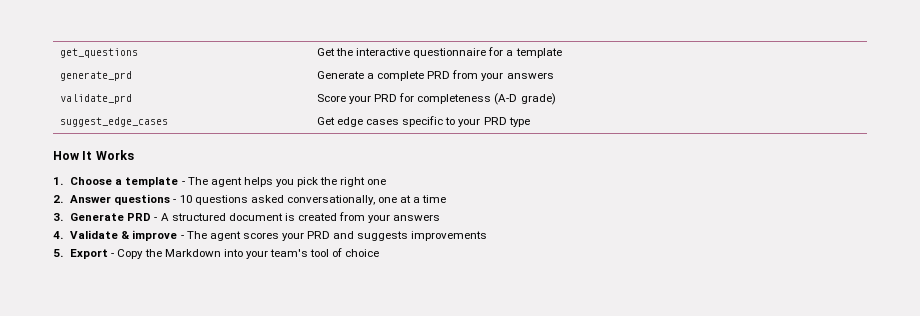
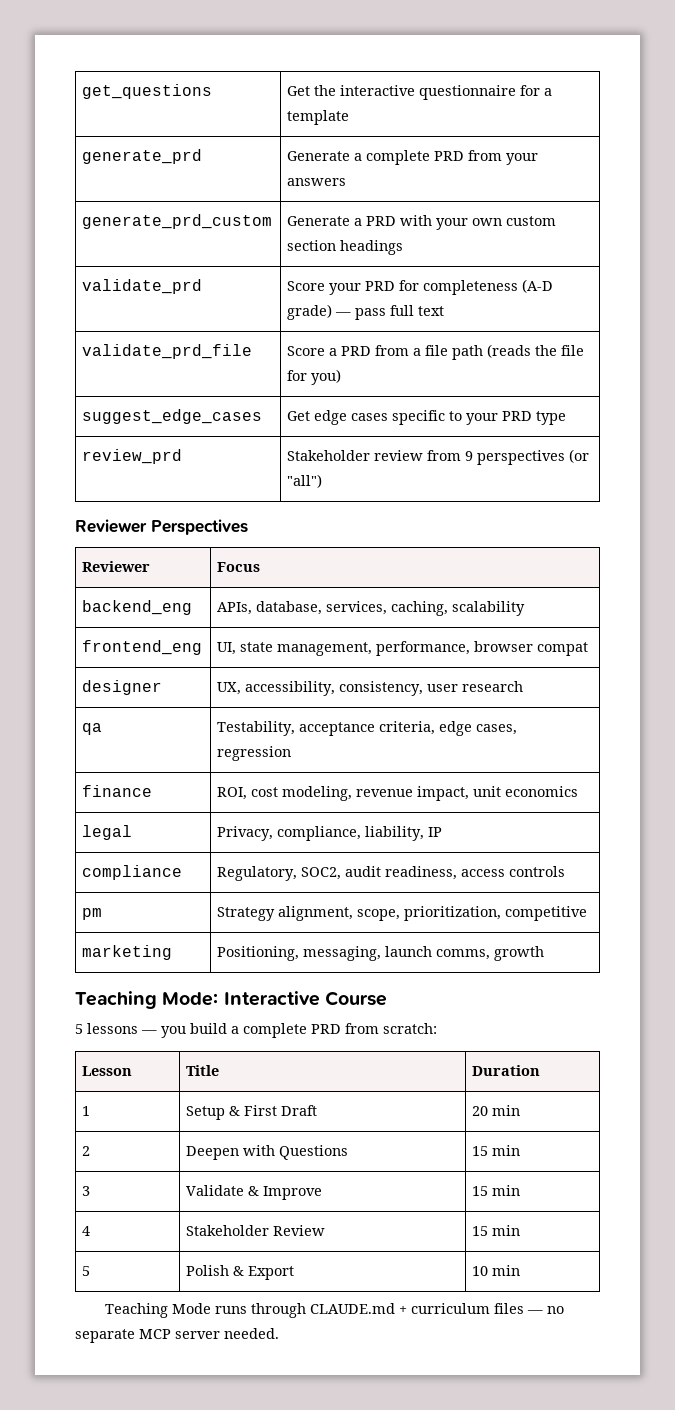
(554, 75) none -> [82,214,273,229] [287,215,557,230] [287,240,404,255] // generate_prd_custom | Generate a PRD with your own custom section headings
(556, 99) none -> [335,305,445,320] [82,344,253,359] [287,344,585,360] [287,369,342,385] — pass full text // validate_prd_file | Score a PRD from a file path (reads the file for you)
[53,150,134,160] [53,177,387,187] [53,194,447,205] [53,212,441,223] [53,230,488,241] [53,248,380,259] // How It Works // 1. Choose a template - The agent helps you pick the right one // 2. Answer questions - 10 questions asked conversationally, one at a time // 3. Generate PRD - A structured document is created from your answers // 4. Validate & improve - The agent scores your PRD and suggests improvements // 5. Export - Copy the Markdown into your team's tool of choice -> [82,449,183,464] [287,449,590,465] [287,474,323,488] [75,519,248,535] [82,561,151,572] [217,562,261,572] [82,600,193,615] [217,601,526,616] [82,640,203,655] [217,641,589,656] [82,680,163,695] [217,681,524,696] [82,723,103,735] [217,721,518,736] [217,746,292,761] [82,785,153,797] [217,786,579,801] [82,825,133,840] [217,826,443,841] [82,865,183,880] [217,866,566,881] [82,908,103,920] [217,906,588,921] [82,945,173,960] [217,946,545,961] [75,991,387,1009] [75,1023,437,1038] [82,1066,133,1076] [186,1065,220,1076] [472,1065,541,1076] [82,1106,91,1116] [186,1105,318,1120] [472,1105,521,1116] [82,1146,91,1156] [186,1145,349,1160] [472,1145,521,1156] [82,1186,91,1196] [186,1185,323,1200] [472,1185,521,1196] [82,1226,91,1236] [186,1225,326,1236] [472,1225,521,1236] [82,1266,91,1276] [186,1265,295,1280] [472,1265,521,1276] [104,1303,564,1318] [75,1328,279,1343] // review_prd | Stakeholder review from 9 perspectives (or "all") // Reviewer Perspectives // Reviewer | Focus // backend_eng | APIs, database, services, caching, scalability // frontend_eng | UI, state management, performance, browser compat // designer | UX, accessibility, consistency, user research // qa | Testability, acceptance criteria, edge cases, regression // finance | ROI, cost modeling, revenue impact, unit economics // legal | Privacy, compliance, liability, IP // compliance | Regulatory, SOC2, audit readiness, access controls // pm | Strategy alignment, scope, prioritization, competitive // marketing | Positioning, messaging, launch comms, growth // Teaching Mode: Interactive Course // 5 lessons — you build a complete PRD from scratch: // Lesson | Title | Duration // 1 | Setup & First Draft | 20 min // 2 | Deepen with Questions | 15 min // 3 | Validate & Improve | 15 min // 4 | Stakeholder Review | 15 min // 5 | Polish & Export | 10 min // Teaching Mode runs through CLAUDE.md + curriculum files — no separate MCP server needed.

